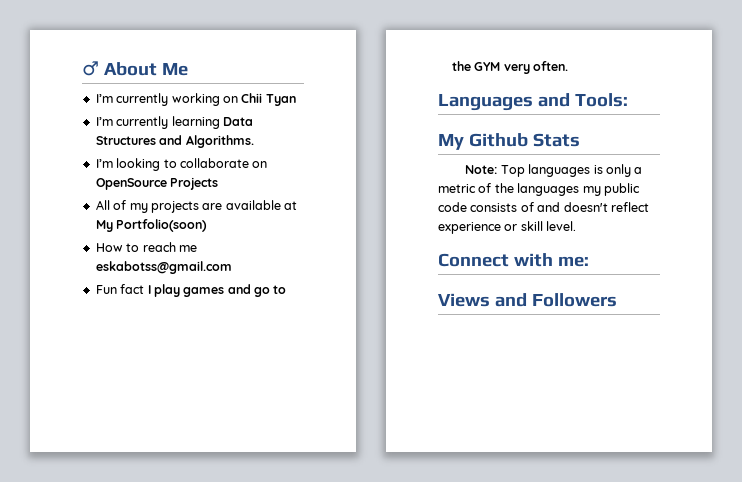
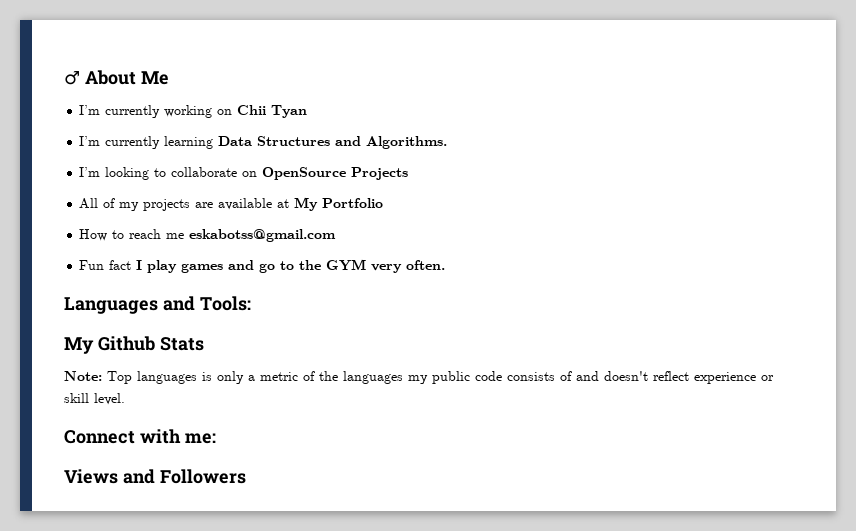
[116,219,208,232] Portfolio(soon) -> [322,198,384,208] Portfolio

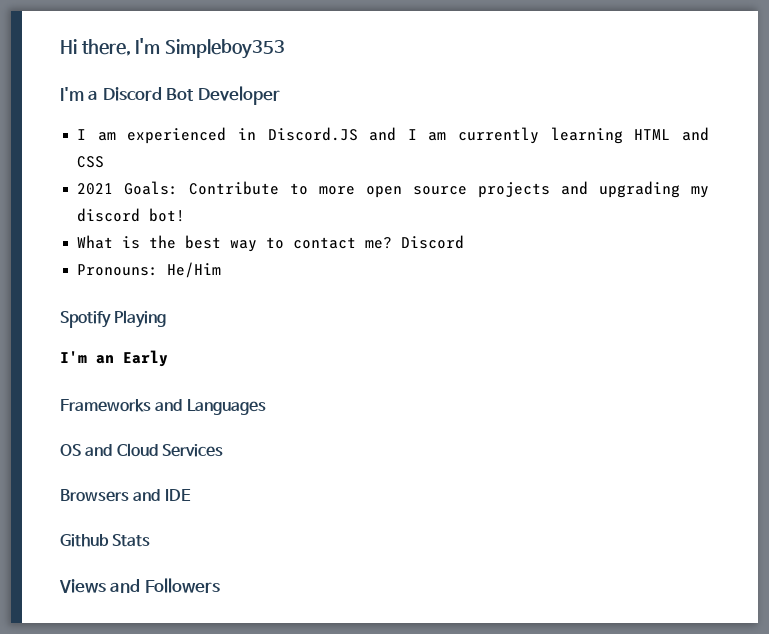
[64,70,169,85] [79,105,308,118] [79,136,448,149] [79,167,409,180] [79,197,384,211] [79,229,337,242] [79,259,446,273] [64,296,251,314] [64,336,204,354] [64,371,774,384] [64,393,125,405] [64,429,216,444] ♂ About Me // I’m currently working on Chii Tyan // I’m currently learning Data Structures and Algorithms. // I’m looking to collaborate on OpenSource Projects // All of my projects are available at My Portfolio // How to reach me eskabotss@gmail.com // Fun fact I play games and go to the GYM very often. // Languages and Tools: // My Github Stats // Note: Top languages is only a metric of the languages my public code consists of and doesn't reflect experience or skill level. // Connect with me: -> [60,38,286,59] [60,86,280,105] [77,127,709,144] [77,156,105,168] [77,181,709,198] [77,208,186,222] [77,235,465,252] [77,262,222,278] [60,310,167,328] [60,350,168,367] [60,399,266,415] [60,443,223,457] [60,489,191,502] [60,534,151,547] Hi there, I'm Simpleboy353 // I'm a Discord Bot Developer // I am experienced in Discord.JS and I am currently learning HTML and CSS // 2021 Goals: Contribute to more open source projects and upgrading my discord bot! // What is the best way to contact me? Discord // Pronouns: He/Him // Spotify Playing // I'm an Early // Frameworks and Languages // OS and Cloud Services // Browsers and IDE // Github Stats

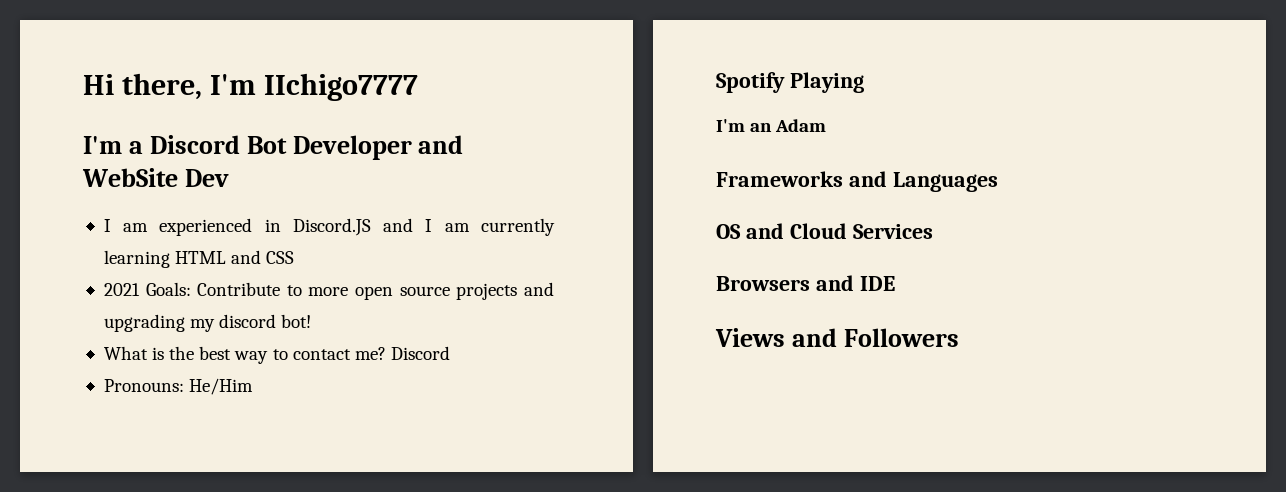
[165,39,286,59] Simpleboy353 -> [263,73,418,101] IIchigo7777
(280, 95) none -> [418,135,464,154] [82,168,229,187] and WebSite Dev
[123,350,168,367] Early -> [775,119,827,132] Adam
[60,534,151,547] // Github Stats -> (895, 283) none

